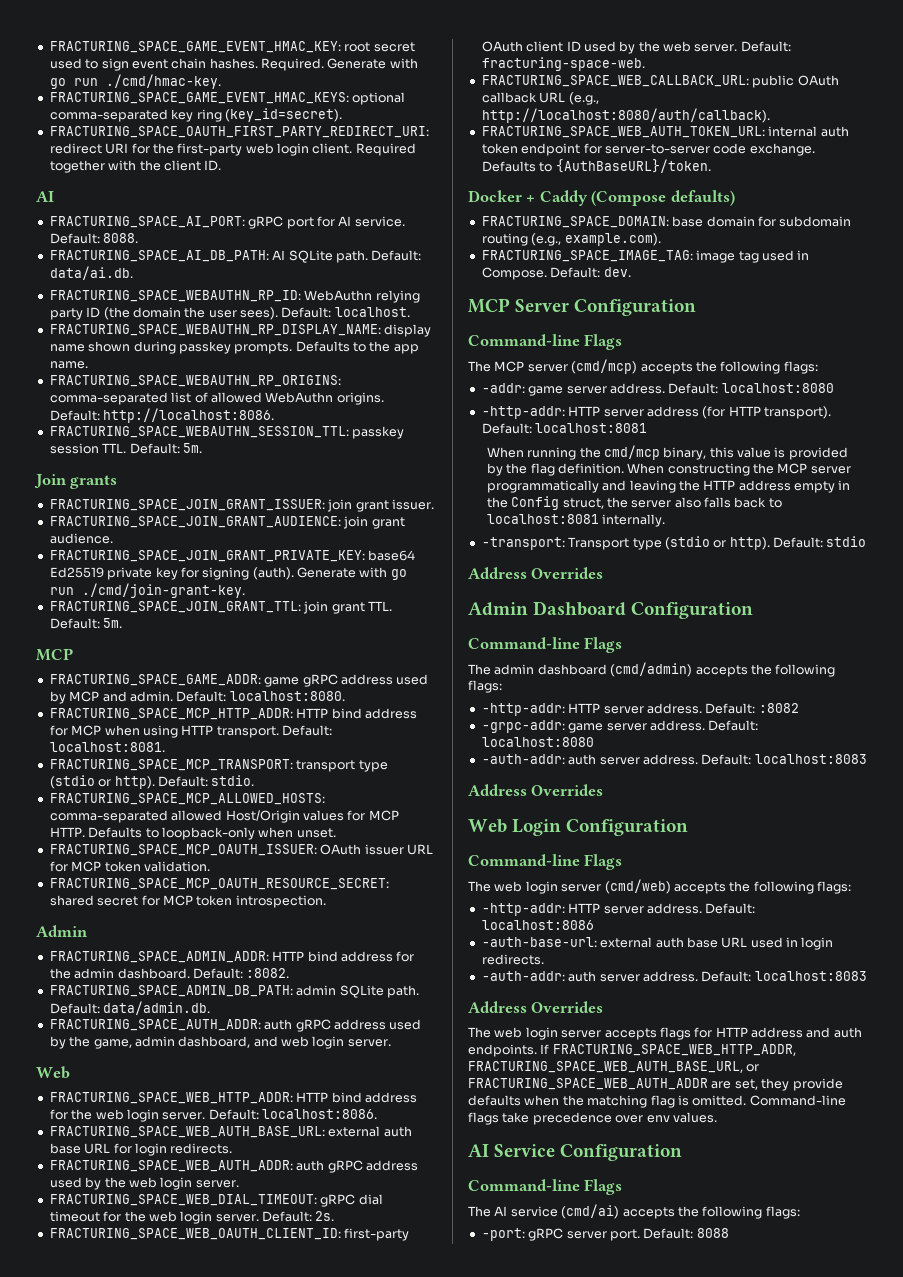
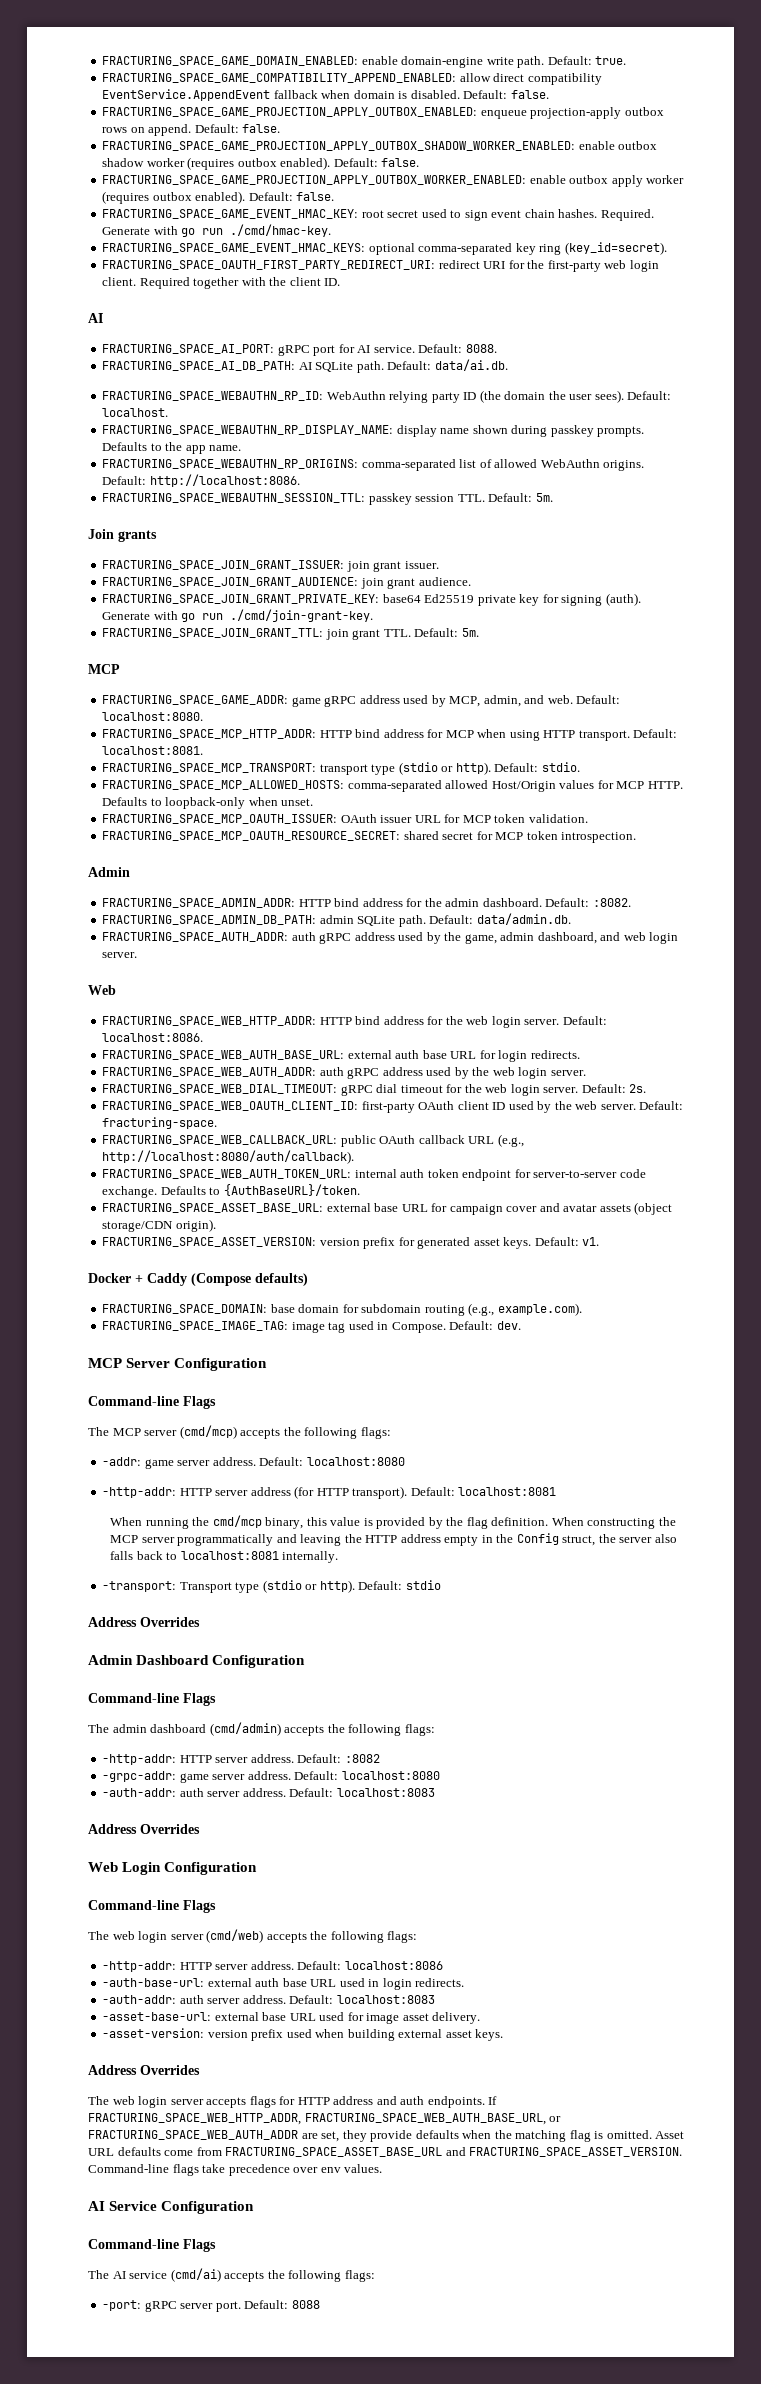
(49, 47) none -> [102,56,627,68] [102,73,602,85] [102,89,549,101] [102,107,664,119] [102,124,281,136] [102,141,658,151] [102,157,420,170] [102,175,685,187] [102,191,335,204] FRACTURING_SPACE_GAME_DOMAIN_ENABLED: enable domain-engine write path. Default: true. // FRACTURING_SPACE_GAME_COMPATIBILITY_APPEND_ENABLED: allow direct compatibility EventService.AppendEvent fallback when domain is disabled. Default: false. // FRACTURING_SPACE_GAME_PROJECTION_APPLY_OUTBOX_ENABLED: enqueue projection-apply outbox rows on append. Default: false. // FRACTURING_SPACE_GAME_PROJECTION_APPLY_OUTBOX_SHADOW_WORKER_ENABLED: enable outbox shadow worker (requires outbox enabled). Default: false. // FRACTURING_SPACE_GAME_PROJECTION_APPLY_OUTBOX_WORKER_ENABLED: enable outbox apply worker (requires outbox enabled). Default: false. //
[69,691,173,702] MCP and admin. -> [449,695,573,707] MCP, admin, and web.
[481,57,645,71] fracturing-space-web. -> [102,1117,218,1129] fracturing-space.
(711, 166) none -> [102,1202,673,1215] [102,1219,216,1232] [102,1237,600,1249] // FRACTURING_SPACE_ASSET_BASE_URL: external base URL for campaign cover and avatar assets (object storage/CDN origin). // FRACTURING_SPACE_ASSET_VERSION: version prefix for generated asset keys. Default: v1.
(867, 976) none -> [102,2012,481,2024] [102,2028,504,2041] // -asset-base-url: external base URL used for image asset delivery. // -asset-version: version prefix used when building external asset keys.
(747, 1100) none -> [655,2131,685,2139] [88,2147,683,2157] Asset URL defaults come from FRACTURING_SPACE_ASSET_BASE_URL and FRACTURING_SPACE_ASSET_VERSION.

